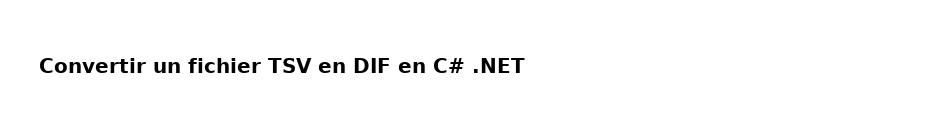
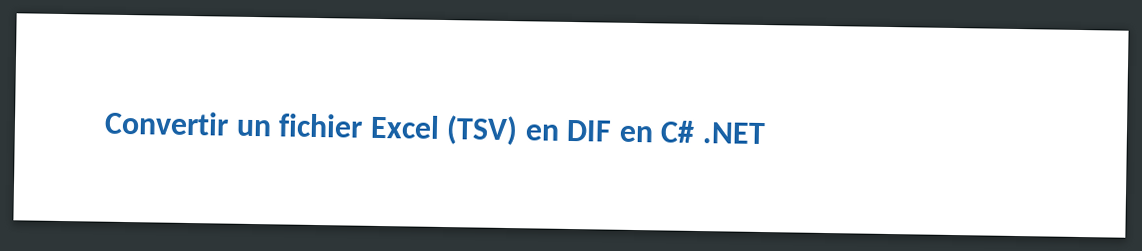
[268,58,312,73] TSV -> [369,114,519,146] Excel (TSV)

